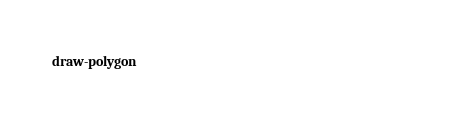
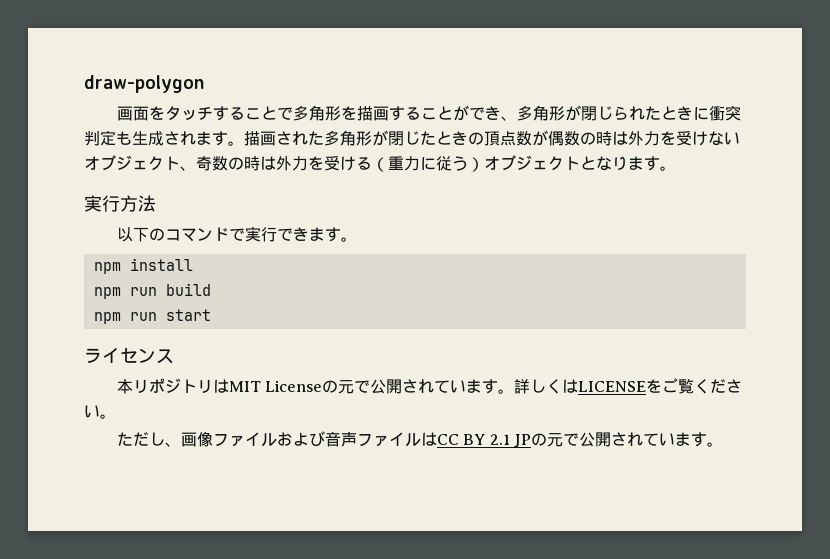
(137, 62) none -> [117,105,742,121] [84,130,740,146] [84,155,676,172] [84,195,156,212] [117,226,358,242] [93,258,193,274] [93,283,211,299] [93,309,211,324] [84,347,174,364] [117,378,743,394] [84,405,116,419] [117,431,723,448] // 画面をタッチすることで多角形を描画することができ、多角形が閉じられたときに衝突判定も生成されます。描画された多角形が閉じたときの頂点数が偶数の時は外力を受けないオブジェクト、奇数の時は外力を受ける（重力に従う）オブジェクトとなります。 // 実行方法 // 以下のコマンドで実行できます。 // npm install // npm run build // npm run start // ライセンス // 本リポジトリはMIT Licenseの元で公開されています。詳しくはLICENSEをご覧ください。 // ただし、画像ファイルおよび音声ファイルはCC BY 2.1 JPの元で公開されています。

